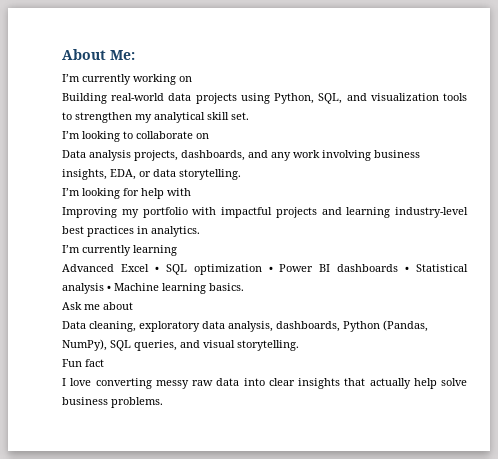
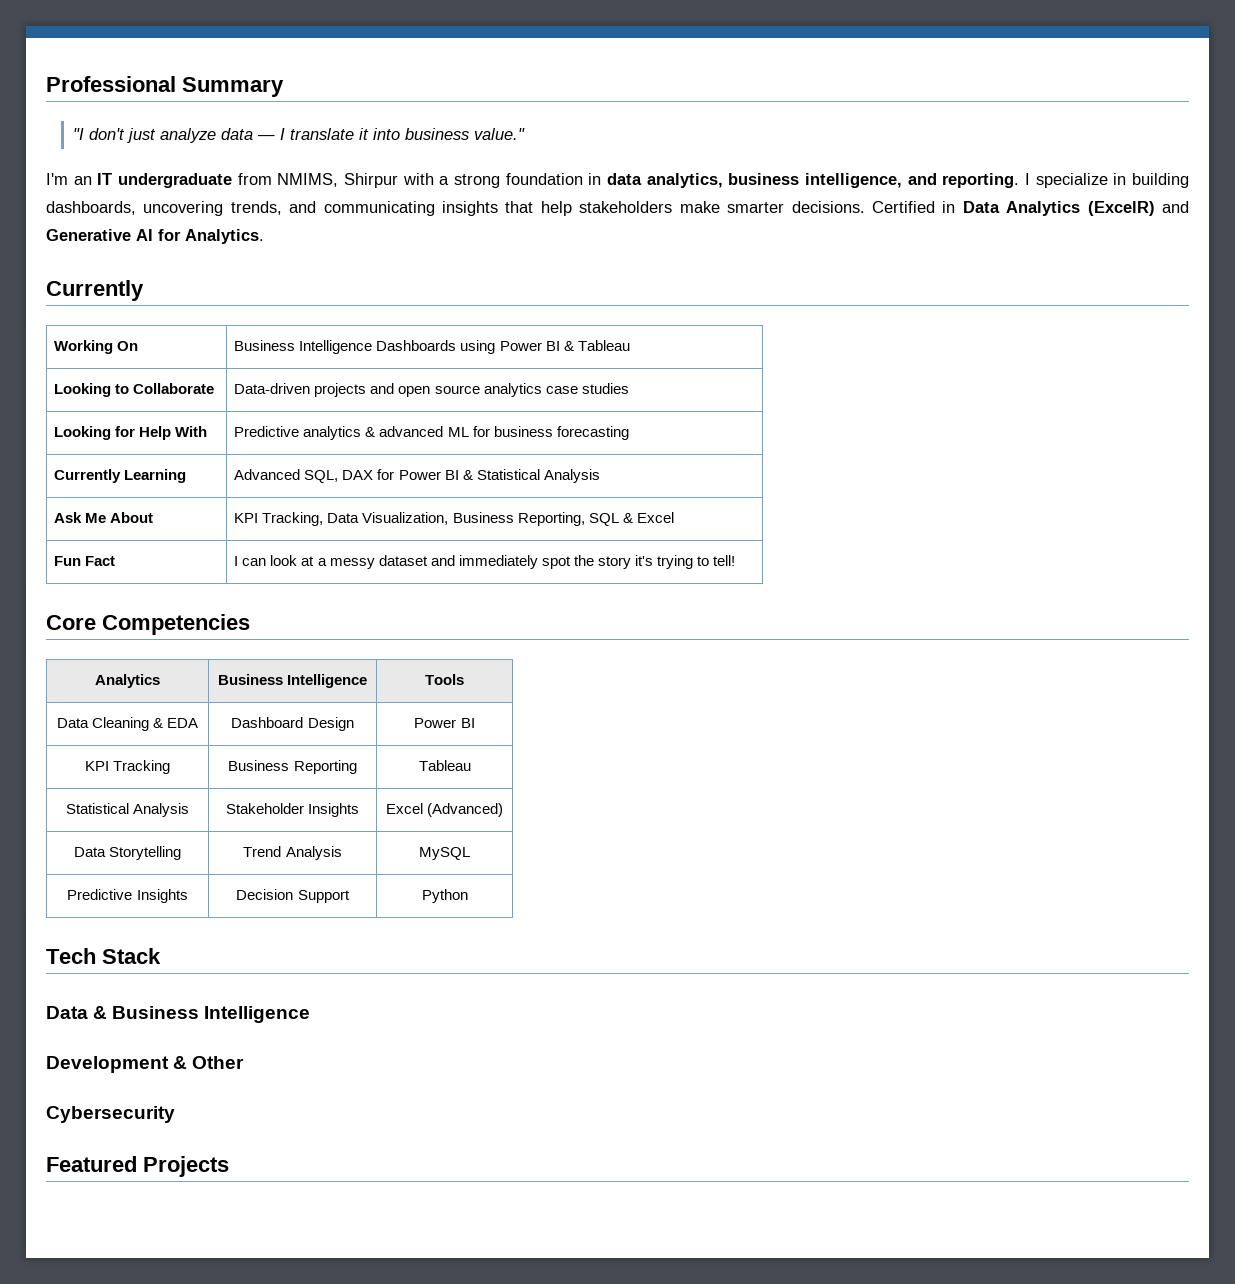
[62,49,135,60] [62,74,192,85] [62,93,468,104] [62,112,249,123] [62,131,209,142] [62,150,420,161] [62,169,241,180] [62,188,191,199] [62,207,468,218] [62,226,200,237] [62,245,177,256] [62,264,468,275] [62,283,244,294] [62,302,133,310] [62,320,428,332] [62,339,299,351] [62,359,104,367] [62,378,467,389] [62,397,163,408] About Me: // I’m currently working on // Building real-world data projects using Python, SQL, and visualization tools to strengthen my analytical skill set. // I’m looking to collaborate on // Data analysis projects, dashboards, and any work involving business insights, EDA, or data storytelling. // I’m looking for help with // Improving my portfolio with impactful projects and learning industry-level best practices in analytics. // I’m currently learning // Advanced Excel • SQL optimization • Power BI dashboards • Statistical analysis • Machine learning basics. // Ask me about // Data cleaning, exploratory data analysis, dashboards, Python (Pandas, NumPy), SQL queries, and visual storytelling. // Fun fact // I love converting messy raw data into clear insights that actually help solve business problems. -> [46,76,284,97] [72,128,525,143] [46,173,1189,188] [46,201,1189,216] [46,229,264,244] [46,280,144,301] [54,340,139,354] [234,340,630,354] [54,383,215,397] [234,383,629,397] [54,426,208,440] [234,426,629,440] [54,469,187,483] [234,469,600,483] [54,512,154,523] [234,512,674,526] [54,556,116,566] [234,555,736,569] [46,614,250,635] [95,674,160,688] [217,674,368,688] [425,674,464,685] [56,717,199,731] [231,717,354,731] [414,718,475,728] [84,760,171,774] [228,760,357,774] [418,760,471,771] [65,803,190,817] [225,803,360,817] [385,803,504,817] [73,846,182,860] [243,846,342,860] [419,847,470,860] [67,889,188,903] [236,889,350,903] [421,889,468,903] [46,948,161,964] [46,1006,311,1023] [46,1056,245,1073] [46,1106,175,1123] [46,1156,229,1177] Professional Summary // "I don't just analyze data — I translate it into business value." // I'm an IT undergraduate from NMIMS, Shirpur with a strong foundation in data analytics, business intelligence, and reporting. I specialize in building dashboards, uncovering trends, and communicating insights that help stakeholders make smarter decisions. Certified in Data Analytics (ExcelR) and Generative AI for Analytics. // Currently // Working On | Business Intelligence Dashboards using Power BI & Tableau // Looking to Collaborate | Data-driven projects and open source analytics case studies // Looking for Help With | Predictive analytics & advanced ML for business forecasting // Currently Learning | Advanced SQL, DAX for Power BI & Statistical Analysis // Ask Me About | KPI Tracking, Data Visualization, Business Reporting, SQL & Excel // Fun Fact | I can look at a messy dataset and immediately spot the story it's trying to tell! // Core Competencies // Analytics | Business Intelligence | Tools // Data Cleaning & EDA | Dashboard Design | Power BI // KPI Tracking | Business Reporting | Tableau // Statistical Analysis | Stakeholder Insights | Excel (Advanced) // Data Storytelling | Trend Analysis | MySQL // Predictive Insights | Decision Support | Python // Tech Stack // Data & Business Intelligence // Development & Other // Cybersecurity // Featured Projects

